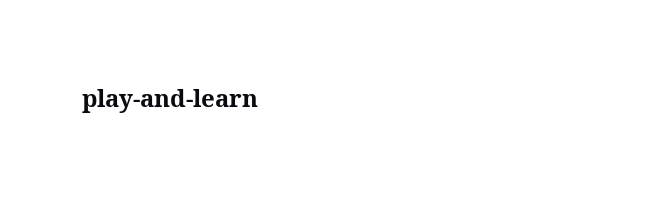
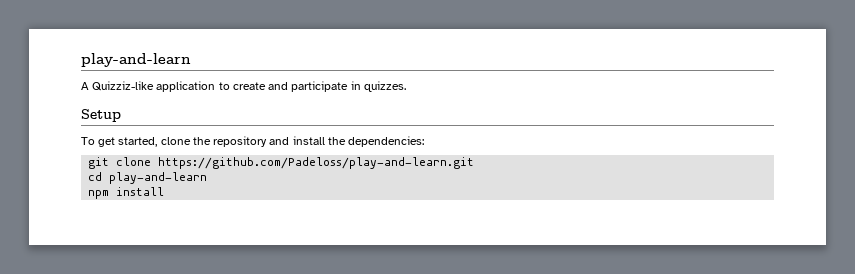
[82,89,258,113] play-and-learn -> [81,53,191,67] [81,81,406,92] [81,109,121,122] [81,136,425,147] [88,157,475,169] [88,172,208,184] [88,187,165,199] play-and-learn // A Quizziz-like application to create and participate in quizzes. // Setup // To get started, clone the repository and install the dependencies: // git clone https://github.com/Padeloss/play-and-learn.git // cd play-and-learn // npm install

